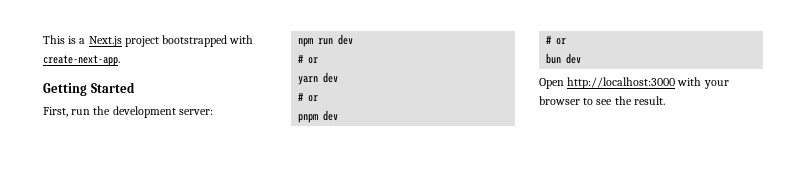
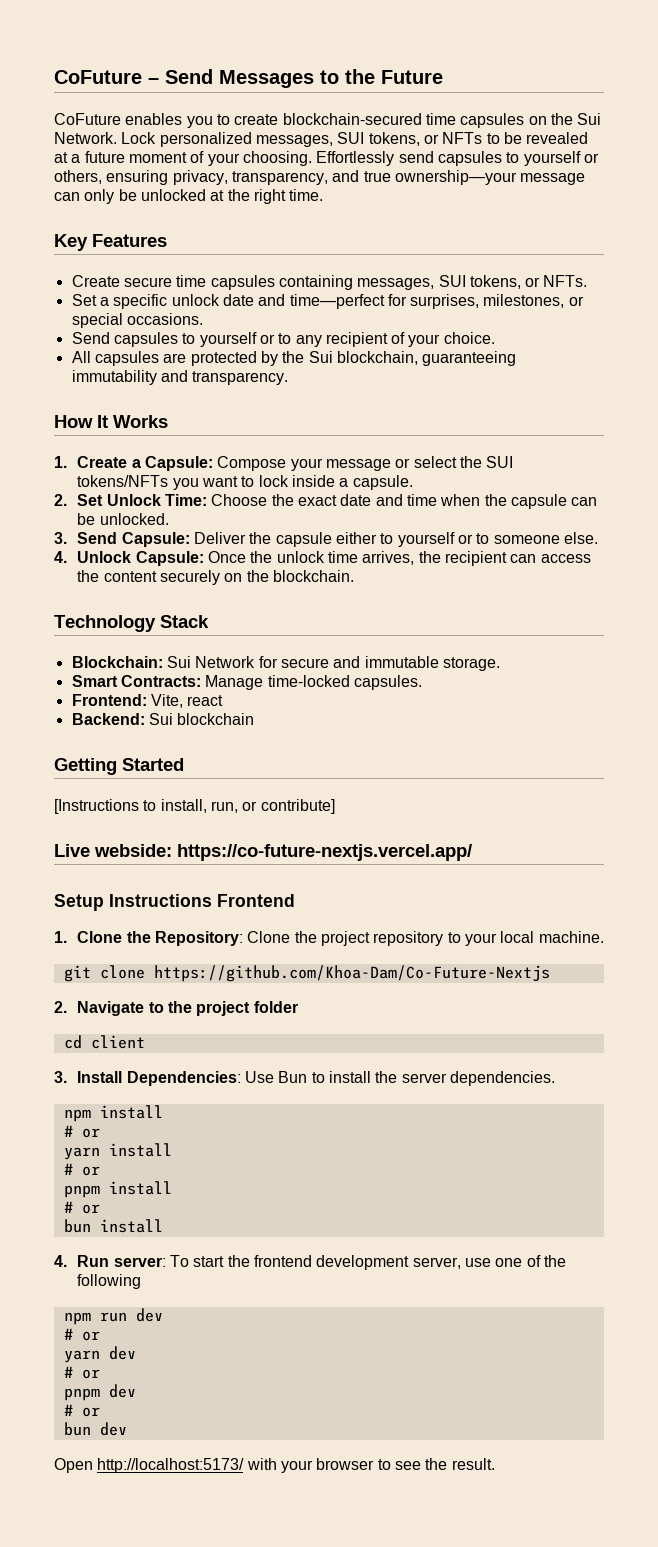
[43,35,254,47] [43,55,120,66] [43,82,135,96] [43,106,213,118] This is a Next.js project bootstrapped with create-next-app. // Getting Started // First, run the development server: -> [54,69,443,88] [54,113,602,128] [54,132,589,147] [54,151,599,166] [54,170,586,185] [54,189,324,204] [54,234,167,251] [71,275,588,290] [71,294,584,309] [71,313,203,328] [71,332,495,347] [71,351,517,366] [71,370,289,385] [54,415,168,428] [54,456,514,471] [77,475,413,490] [54,494,598,509] [77,513,169,525] [54,532,599,547] [54,551,591,566] [77,570,355,585] [54,615,209,632] [71,656,500,671] [71,675,422,690] [71,694,224,708] [71,713,255,725] [54,758,184,775] [54,799,335,814] [54,844,472,861] [54,894,295,911] [54,931,604,946] [63,965,550,982] [54,1001,298,1016] [63,1035,145,1049] [54,1071,556,1086] [63,1105,163,1122] [63,1125,100,1138] [63,1143,172,1160] [63,1163,100,1176] [63,1181,172,1198] [63,1201,100,1214] [63,1219,163,1233] [54,1255,567,1270] [77,1274,142,1289] CoFuture – Send Messages to the Future // CoFuture enables you to create blockchain-secured time capsules on the Sui Network. Lock personalized messages, SUI tokens, or NFTs to be revealed at a future moment of your choosing. Effortlessly send capsules to yourself or others, ensuring privacy, transparency, and true ownership—your message can only be unlocked at the right time. // Key Features // Create secure time capsules containing messages, SUI tokens, or NFTs. // Set a specific unlock date and time—perfect for surprises, milestones, or special occasions. // Send capsules to yourself or to any recipient of your choice. // All capsules are protected by the Sui blockchain, guaranteeing immutability and transparency. // How It Works // 1. Create a Capsule: Compose your message or select the SUI tokens/NFTs you want to lock inside a capsule. // 2. Set Unlock Time: Choose the exact date and time when the capsule can be unlocked. // 3. Send Capsule: Deliver the capsule either to yourself or to someone else. // 4. Unlock Capsule: Once the unlock time arrives, the recipient can access the content securely on the blockchain. // Technology Stack // Blockchain: Sui Network for secure and immutable storage. // Smart Contracts: Manage time-locked capsules. // Frontend: Vite, react // Backend: Sui blockchain // Getting Started // [Instructions to install, run, or contribute] // Live webside: https://co-future-nextjs.vercel.app/ // Setup Instructions Frontend // 1. Clone the Repository: Clone the project repository to your local machine. // git clone https://github.com/Khoa-Dam/Co-Future-Nextjs // 2. Navigate to the project folder // cd client // 3. Install Dependencies: Use Bun to install the server dependencies. // npm install // # or // yarn install // # or // pnpm install // # or // bun install // 4. Run server: To start the frontend development server, use one of the following
[567,77,676,89] http://localhost:3000 -> [97,1458,245,1473] http://localhost:5173/

